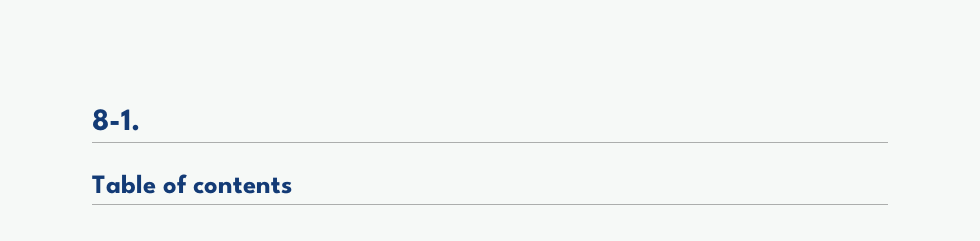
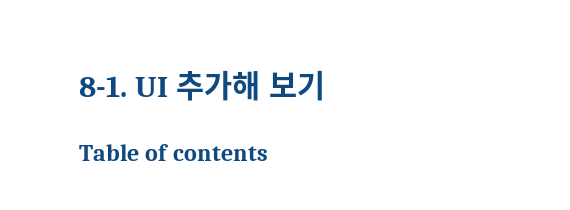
(140, 120) none -> [135,70,325,101] UI 추가해 보기

